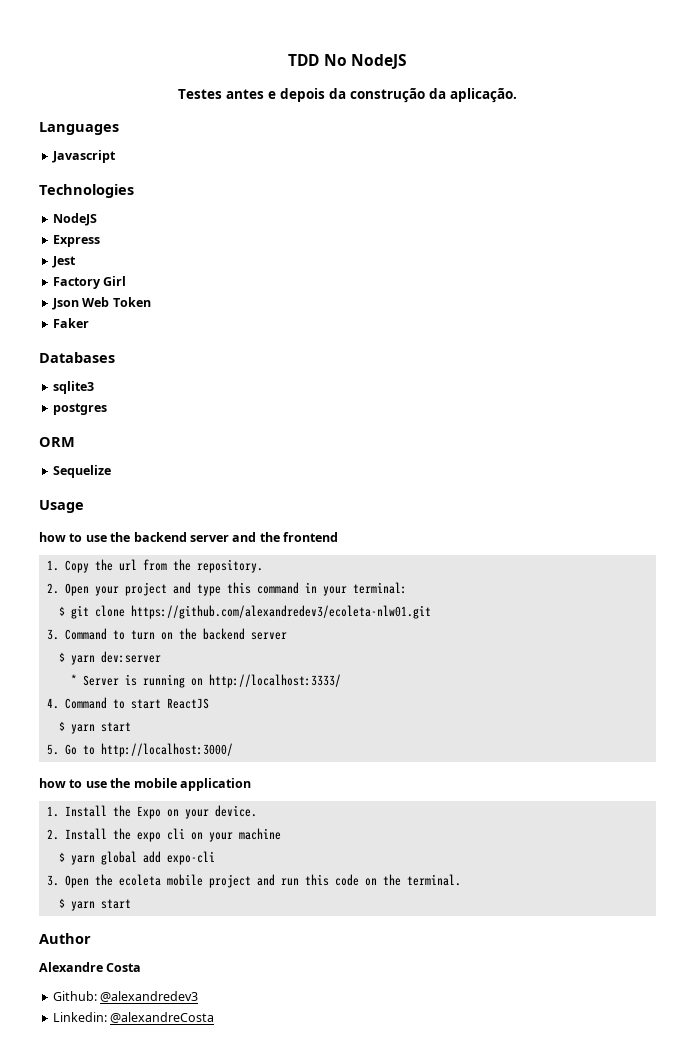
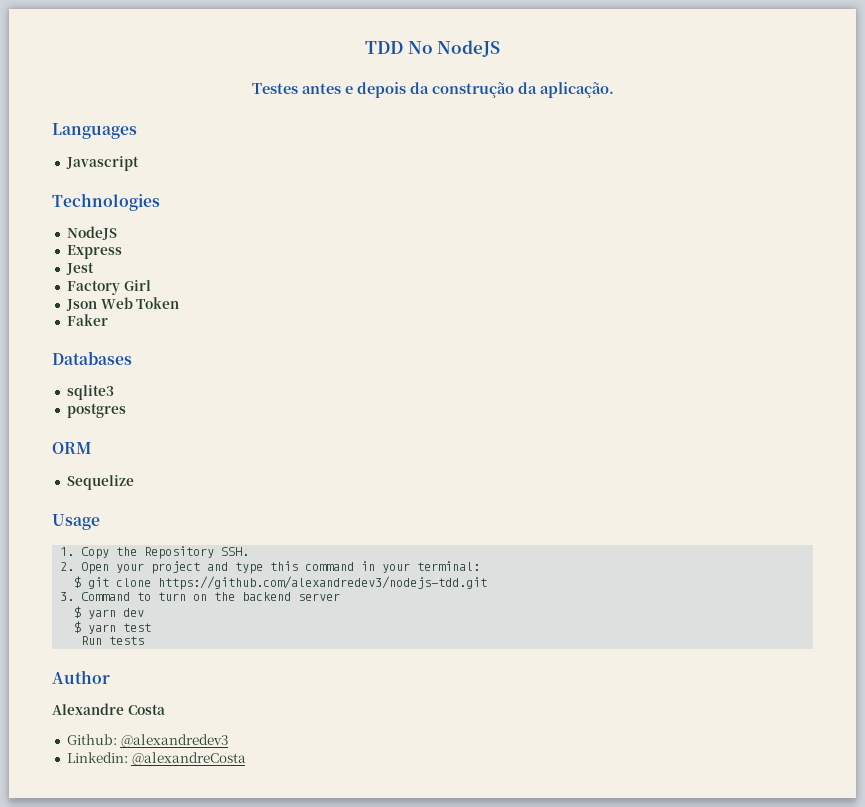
[39,532,338,542] // how to use the backend server and the frontend -> (100, 522) none
[118,559,263,573] url from the repository. -> [144,546,250,559] Repository SSH.
[130,605,431,619] https://github.com/alexandredev3/ecoleta-nlw01.git -> [158,576,488,590] https://github.com/alexandredev3/nodejs-tdd.git
[100,651,161,663] [70,674,341,688] [46,697,209,709] [58,721,131,734] [46,743,233,757] [39,778,251,791] [46,805,257,819] [46,828,281,842] [58,851,215,865] [46,874,461,888] [58,898,131,911] dev:server // * Server is running on http://localhost:3333/ // 4. Command to start ReactJS // $ yarn start // 5. Go to http://localhost:3000/ // how to use the mobile application // 1. Install the Expo on your device. // 2. Install the expo cli on your machine // $ yarn global add expo-cli // 3. Open the ecoleta mobile project and run this code on the terminal. // $ yarn start -> [123,608,145,617] [74,621,152,634] [81,636,145,645] dev // $ yarn test // Run tests

